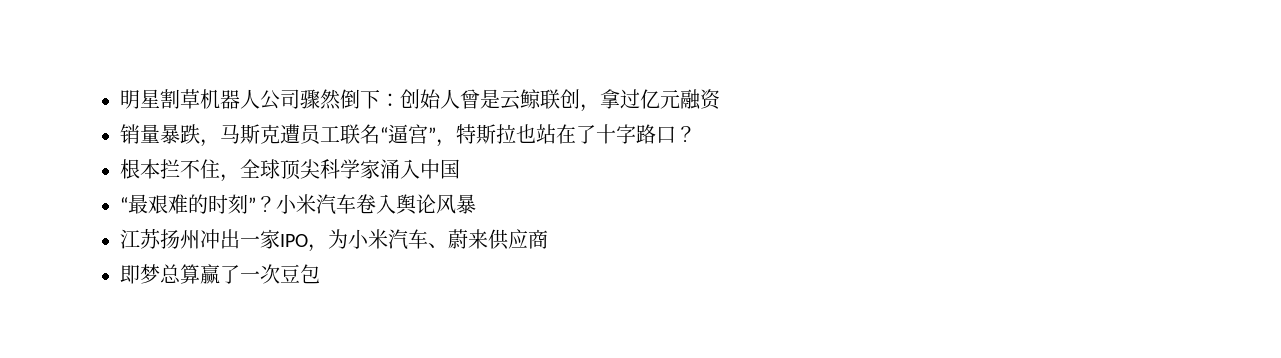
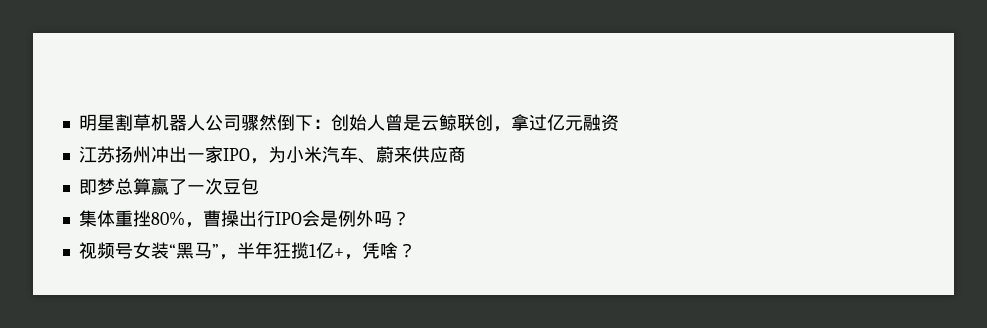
[120,124,696,147] [120,159,460,182] [120,194,476,214] // 销量暴跌，马斯克遭员工联名“逼宫”，特斯拉也站在了十字路口？ // 根本拦不住，全球顶尖科学家涌入中国 // “最艰难的时刻”？小米汽车卷入舆论风暴 -> (619, 122) none
(320, 274) none -> [78,210,410,228] [78,242,416,260] // 集体重挫80%，曹操出行IPO会是例外吗？ // 视频号女装“黑马”，半年狂揽1亿+，凭啥？

